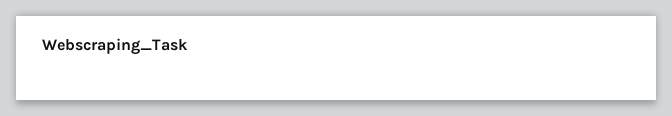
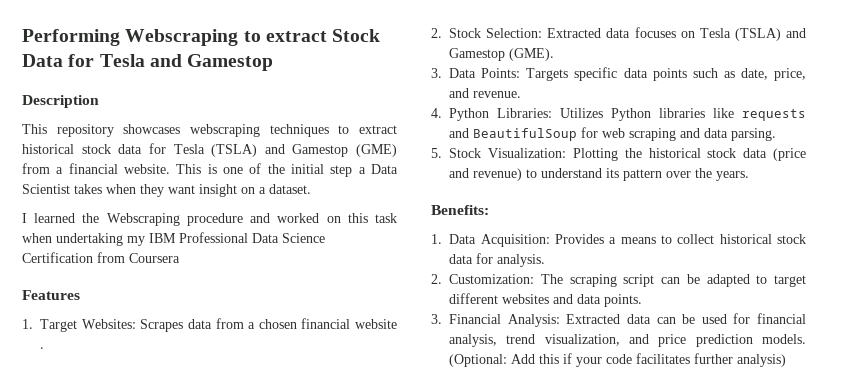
[42,38,188,55] Webscraping_Task -> [22,29,381,46] [22,54,274,71] [22,95,99,108] [22,124,397,137] [22,143,397,157] [22,163,398,177] [22,184,311,197] [22,213,398,226] [22,232,325,246] [22,252,180,263] [22,290,80,300] [22,318,398,332] [40,347,45,349] [431,27,806,41] [449,48,555,61] [431,67,806,81] [449,88,522,98] [431,108,806,121] [449,127,777,141] [431,148,806,161] [449,168,750,181] [431,205,489,215] [431,234,806,247] [449,253,546,267] [431,274,806,287] [449,293,643,307] [431,313,806,327] [449,334,806,347] [449,353,787,367] Performing Webscraping to extract Stock Data for Tesla and Gamestop // Description // This repository showcases webscraping techniques to extract historical stock data for Tesla (TSLA) and Gamestop (GME) from a financial website. This is one of the initial step a Data Scientist takes when they want insight on a dataset. // I learned the Webscraping procedure and worked on this task when undertaking my IBM Professional Data Science Certification from Coursera // Features // 1. Target Websites: Scrapes data from a chosen financial website . // 2. Stock Selection: Extracted data focuses on Tesla (TSLA) and Gamestop (GME). // 3. Data Points: Targets specific data points such as date, price, and revenue. // 4. Python Libraries: Utilizes Python libraries like requests and BeautifulSoup for web scraping and data parsing. // 5. Stock Visualization: Plotting the historical stock data (price and revenue) to understand its pattern over the years. // Benefits: // 1. Data Acquisition: Provides a means to collect historical stock data for analysis. // 2. Customization: The scraping script can be adapted to target different websites and data points. // 3. Financial Analysis: Extracted data can be used for financial analysis, trend visualization, and price prediction models. (Optional: Add this if your code facilitates further analysis)

